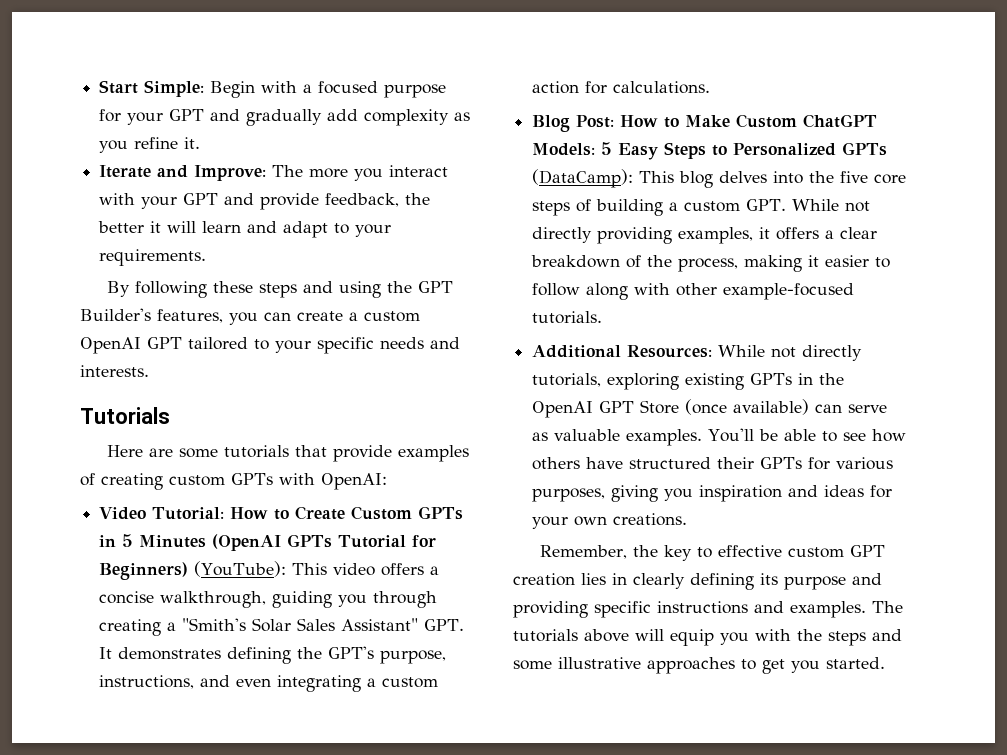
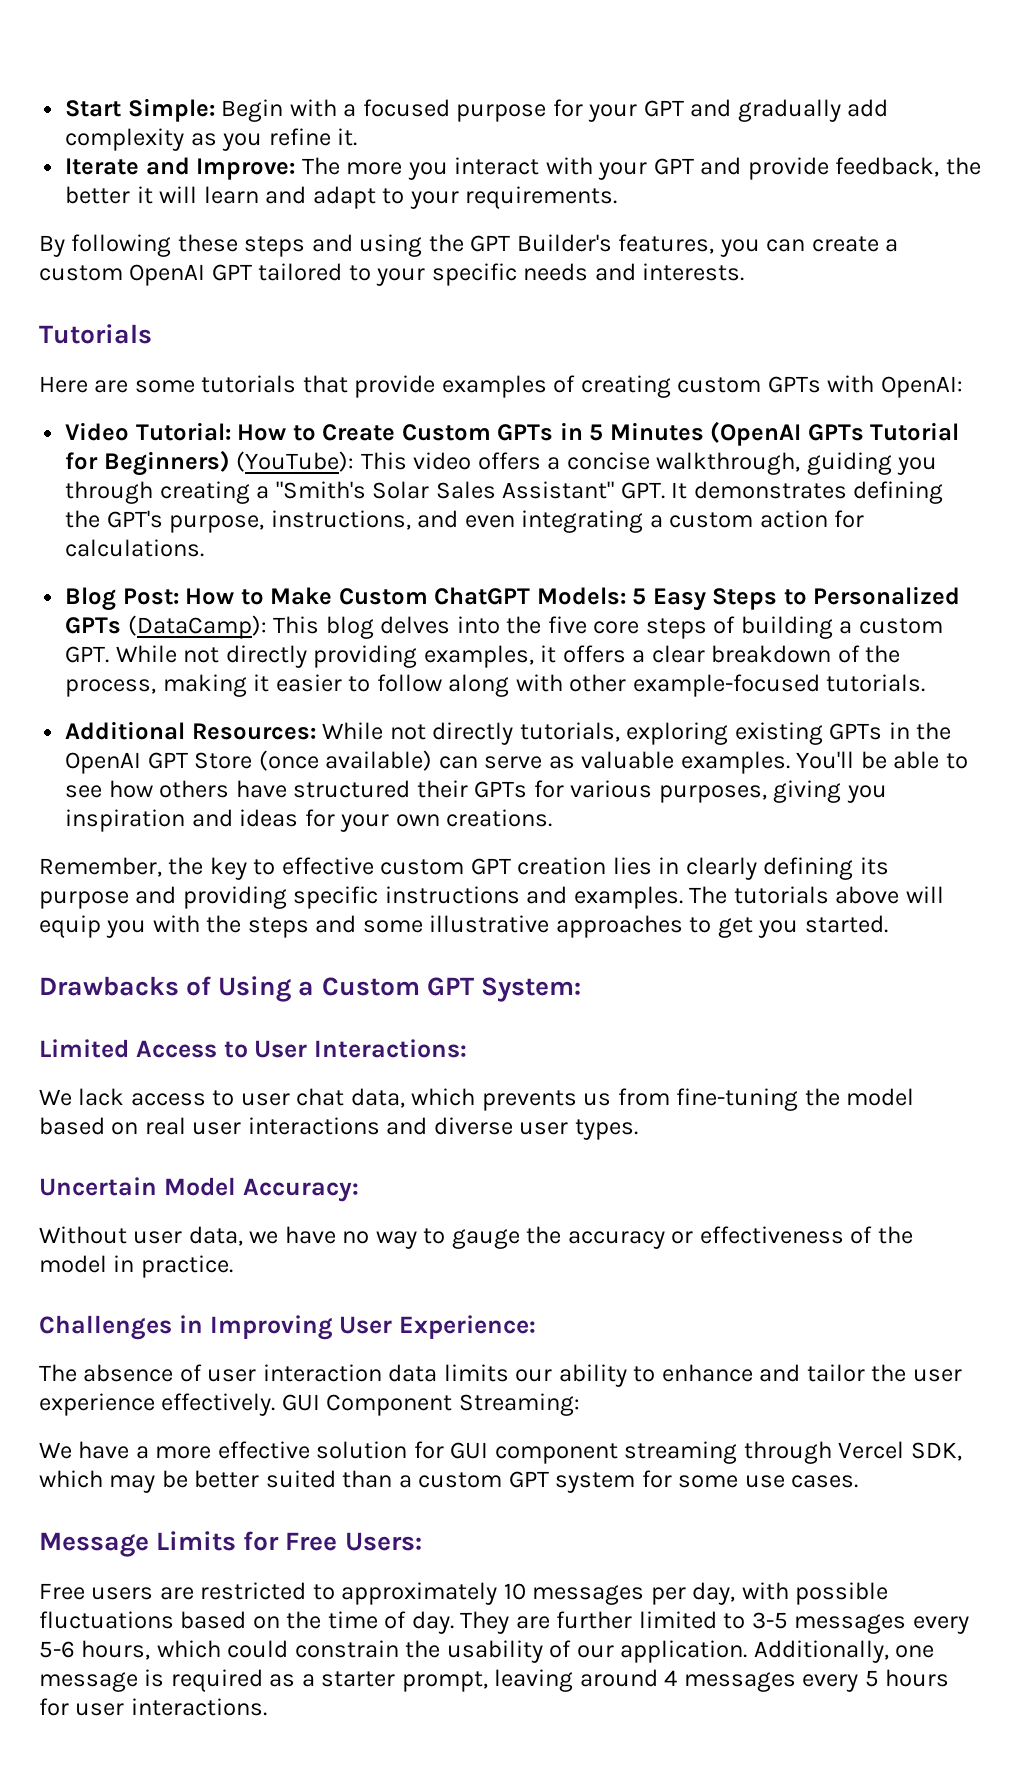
(885, 663) none -> [39,976,581,1002] [39,1039,467,1058] [39,1088,915,1111] [39,1117,638,1140] [39,1177,359,1202] [39,1226,913,1249] [39,1255,233,1278] [39,1315,536,1340] [39,1364,962,1387] [39,1393,580,1416] [39,1441,962,1464] [39,1470,859,1493] [39,1531,422,1557] [39,1582,889,1605] [39,1611,969,1634] [39,1640,935,1663] [39,1669,950,1692] [39,1698,267,1716] // Drawbacks of Using a Custom GPT System: // Limited Access to User Interactions: // We lack access to user chat data, which prevents us from fine-tuning the model based on real user interactions and diverse user types. // Uncertain Model Accuracy: // Without user data, we have no way to gauge the accuracy or effectiveness of the model in practice. // Challenges in Improving User Experience: // The absence of user interaction data limits our ability to enhance and tailor the user experience effectively. GUI Component Streaming: // We have a more effective solution for GUI component streaming through Vercel SDK, which may be better suited than a custom GPT system for some use cases. // Message Limits for Free Users: // Free users are restricted to approximately 10 messages per day, with possible fluctuations based on the time of day. They are further limited to 3-5 messages every 5-6 hours, which could constrain the usability of our application. Additionally, one message is required as a starter prompt, leaving around 4 messages every 5 hours for user interactions.

